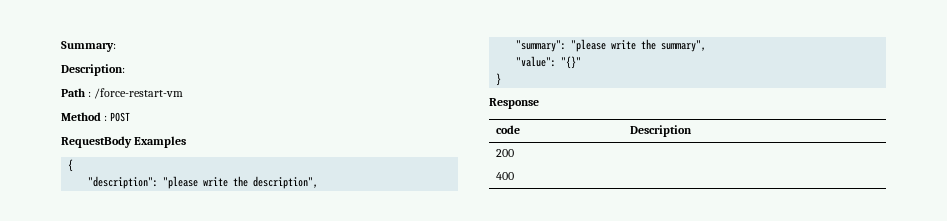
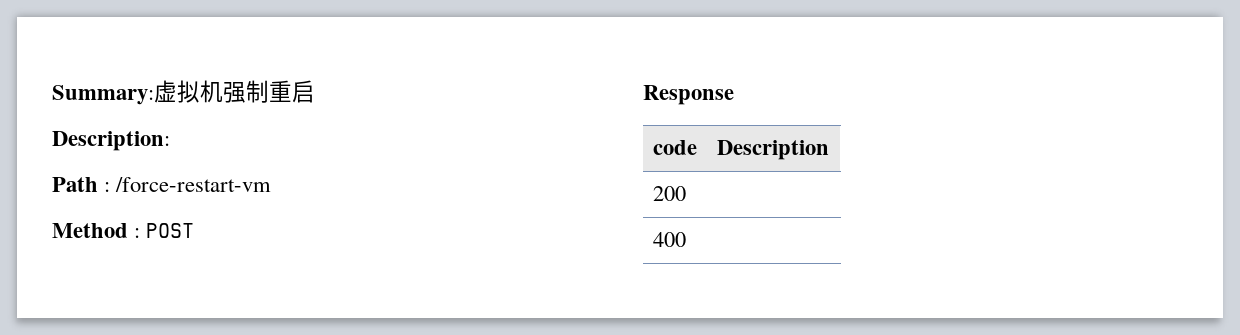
(116, 46) none -> [154,80,315,103] 虚拟机强制重启
[61,136,187,148] [68,159,74,172] [88,176,319,189] [516,39,707,52] [516,56,582,69] [496,73,502,86] // RequestBody Examples // { // "description": "please write the description", // "summary": "please write the summary", // "value": "{}" // } -> (195, 230) none

